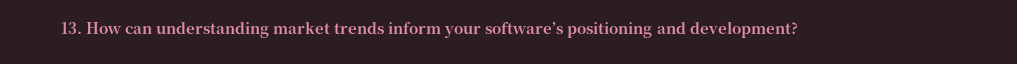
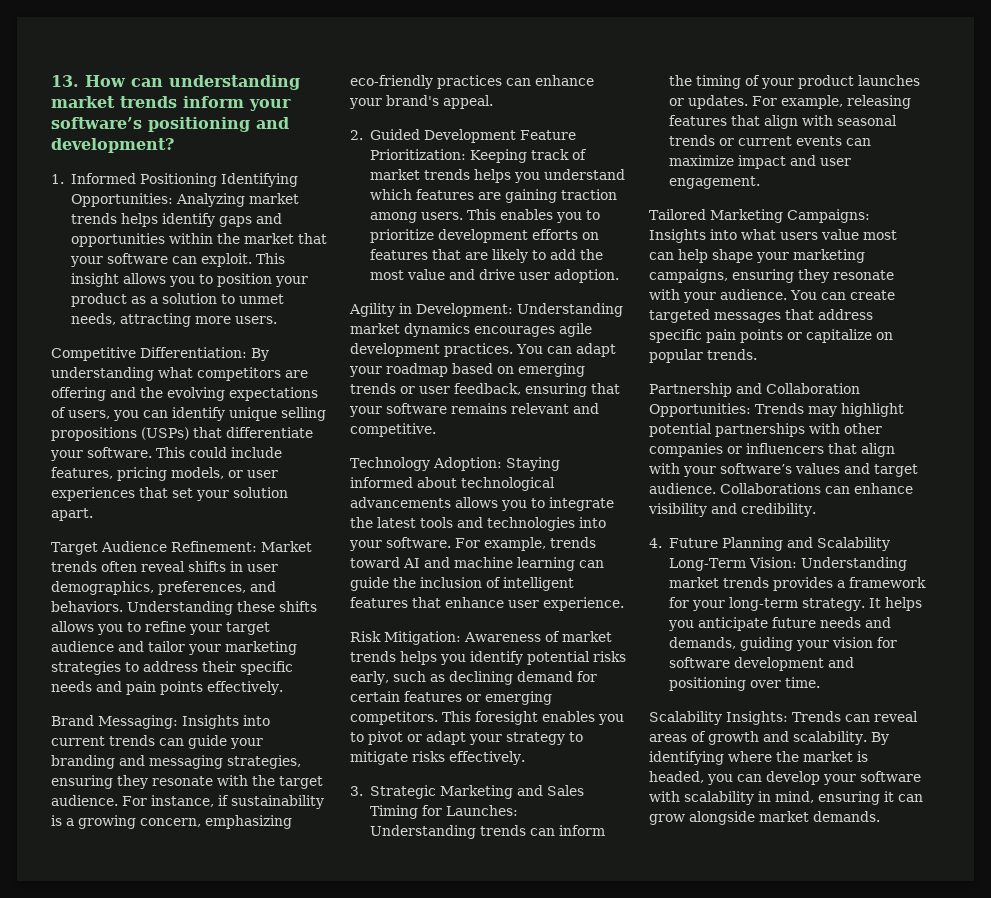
(798, 29) none -> [51,173,298,187] [70,193,299,207] [70,213,282,227] [70,233,327,247] [69,253,285,267] [70,273,308,287] [70,293,284,307] [70,313,277,327] [51,347,269,361] [51,367,308,381] [51,387,318,401] [51,407,326,421] [51,427,313,441] [50,447,282,461] [51,467,278,481] [51,487,288,501] [51,508,93,521] [51,541,312,555] [51,561,278,572] [51,581,276,595] [51,601,317,615] [51,621,270,635] [51,641,297,655] [51,661,293,675] [51,681,283,695] [51,715,270,729] [51,735,263,749] [51,755,301,769] [51,775,323,789] [51,795,324,809] [51,815,292,829] [350,75,594,89] [349,95,493,109] [350,129,576,143] [369,149,587,163] [369,169,625,183] [369,189,617,203] [369,209,600,223] [369,229,599,243] [369,249,603,263] [369,269,619,283] [349,303,623,317] [350,323,592,337] [350,343,616,357] [349,363,585,377] [350,383,620,397] [349,403,599,417] [350,423,436,437] [350,457,560,471] [350,477,555,491] [350,497,614,511] [350,517,606,531] [349,537,596,551] [350,557,604,571] [350,577,574,591] [350,597,624,611] [350,631,612,645] [350,651,626,665] [350,671,597,685] [350,691,552,705] [350,711,624,725] [350,731,583,745] [350,751,525,765] [350,785,584,799] [369,805,518,819] [369,825,605,839] [668,75,920,89] [668,95,911,109] [668,115,897,129] [668,135,871,146] [668,155,851,169] [668,176,760,189] [649,209,870,223] [649,229,897,243] [649,249,865,263] [649,269,894,283] [649,289,895,303] [649,309,873,323] [649,329,893,343] [649,349,757,363] [649,383,860,397] [649,403,904,417] [649,423,882,437] [649,443,895,457] [649,463,918,477] [649,483,913,494] [648,503,816,517] [649,537,890,551] [668,557,907,571] [668,577,926,591] [668,597,922,611] [667,617,891,631] [668,637,897,651] [668,657,854,671] [668,677,820,691] [649,711,918,725] [649,731,889,745] [649,751,868,765] [649,771,921,785] [649,791,923,805] [649,811,880,825] // 1. Informed Positioning Identifying Opportunities: Analyzing market trends helps identify gaps and opportunities within the market that your software can exploit. This insight allows you to position your product as a solution to unmet needs, attracting more users. // Competitive Differentiation: By understanding what competitors are offering and the evolving expectations of users, you can identify unique selling propositions (USPs) that differentiate your software. This could include features, pricing models, or user experiences that set your solution apart. // Target Audience Refinement: Market trends often reveal shifts in user demographics, preferences, and behaviors. Understanding these shifts allows you to refine your target audience and tailor your marketing strategies to address their specific needs and pain points effectively. // Brand Messaging: Insights into current trends can guide your branding and messaging strategies, ensuring they resonate with the target audience. For instance, if sustainability is a growing concern, emphasizing eco-friendly practices can enhance your brand's appeal. // 2. Guided Development Feature Prioritization: Keeping track of market trends helps you understand which features are gaining traction among users. This enables you to prioritize development efforts on features that are likely to add the most value and drive user adoption. // Agility in Development: Understanding market dynamics encourages agile development practices. You can adapt your roadmap based on emerging trends or user feedback, ensuring that your software remains relevant and competitive. // Technology Adoption: Staying informed about technological advancements allows you to integrate the latest tools and technologies into your software. For example, trends toward AI and machine learning can guide the inclusion of intelligent features that enhance user experience. // Risk Mitigation: Awareness of market trends helps you identify potential risks early, such as declining demand for certain features or emerging competitors. This foresight enables you to pivot or adapt your strategy to mitigate risks effectively. // 3. Strategic Marketing and Sales Timing for Launches: Understanding trends can inform the timing of your product launches or updates. For example, releasing features that align with seasonal trends or current events can maximize impact and user engagement. // Tailored Marketing Campaigns: Insights into what users value most can help shape your marketing campaigns, ensuring they resonate with your audience. You can create targeted messages that address specific pain points or capitalize on popular trends. // Partnership and Collaboration Opportunities: Trends may highlight potential partnerships with other companies or influencers that align with your software’s values and target audience. Collaborations can enhance visibility and credibility. // 4. Future Planning and Scalability Long-Term Vision: Understanding market trends provides a framework for your long-term strategy. It helps you anticipate future needs and demands, guiding your vision for software development and positioning over time. // Scalability Insights: Trends can reveal areas of growth and scalability. By identifying where the market is headed, you can develop your software with scalability in mind, ensuring it can grow alongside market demands.

